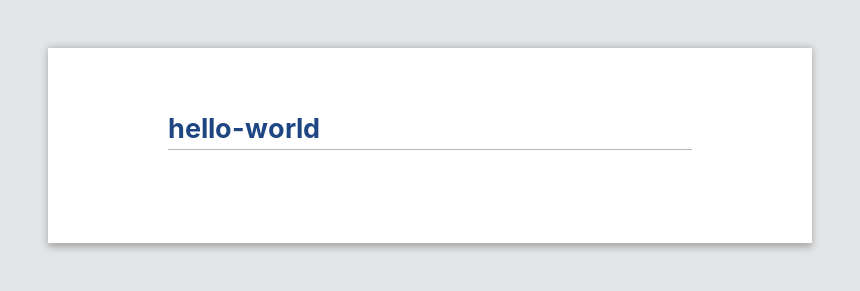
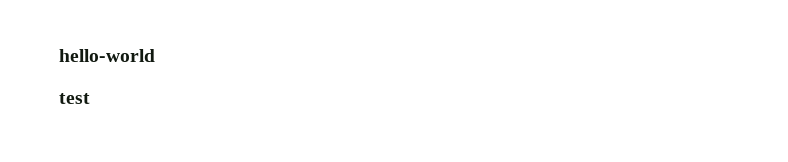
(320, 128) none -> [59,93,90,104] // test

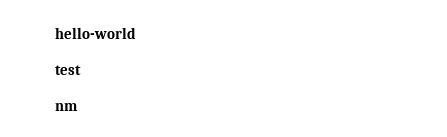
(90, 98) none -> [55,103,78,111] // nm

